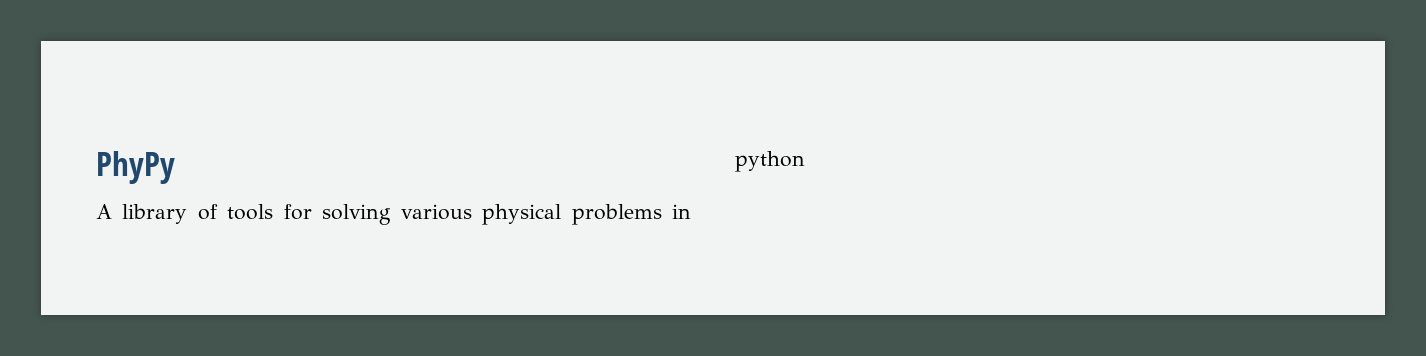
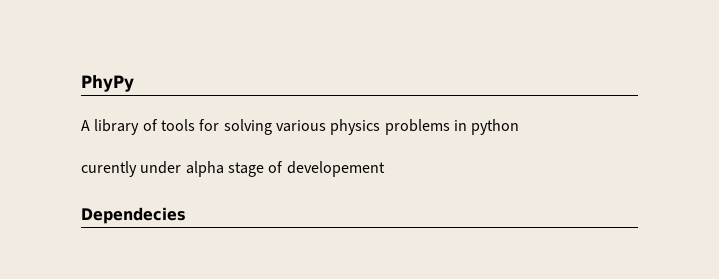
[482,204,562,225] physical -> [330,119,381,135] physics
(805, 161) none -> [81,161,385,177] [81,207,186,224] // curently under alpha stage of developement // Dependecies

